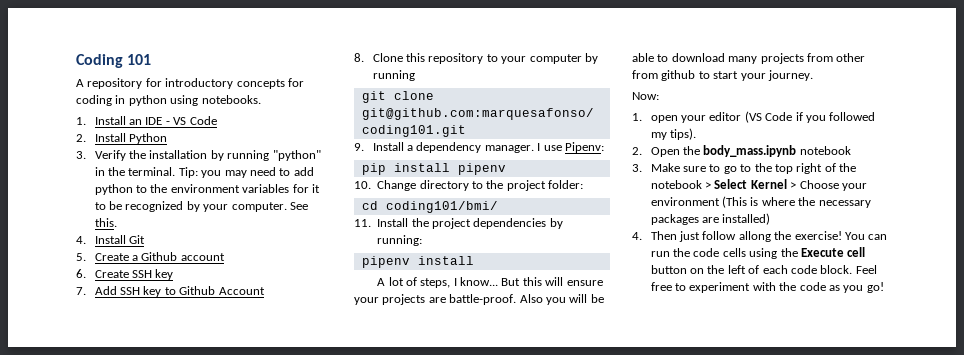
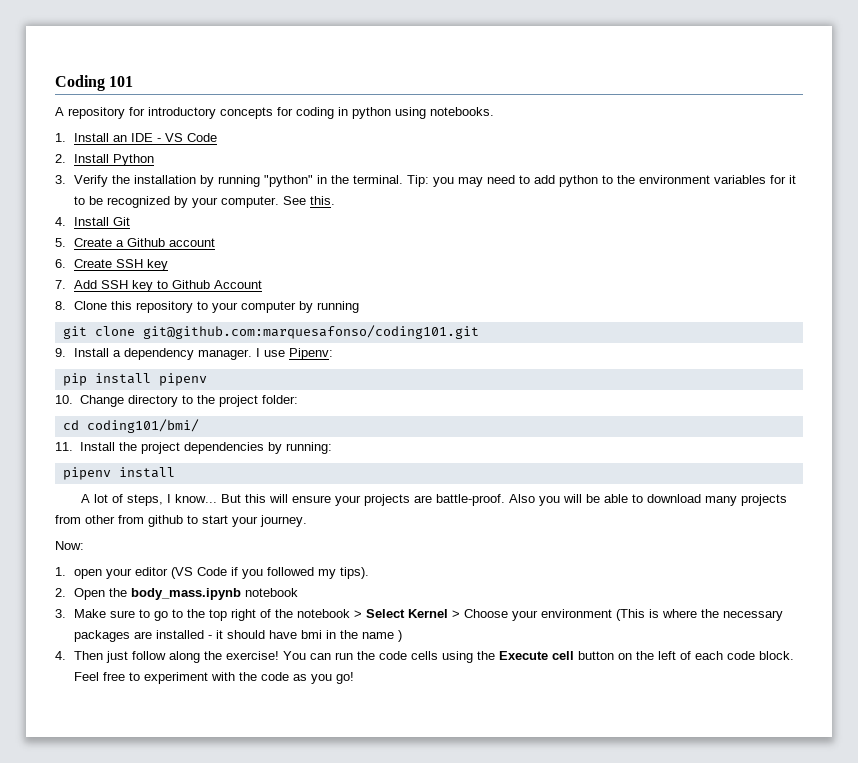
[722,213,771,225] installed) -> [155,630,402,642] installed - it should have bmi in the name )
[738,231,771,242] allong -> [168,651,200,663] along

